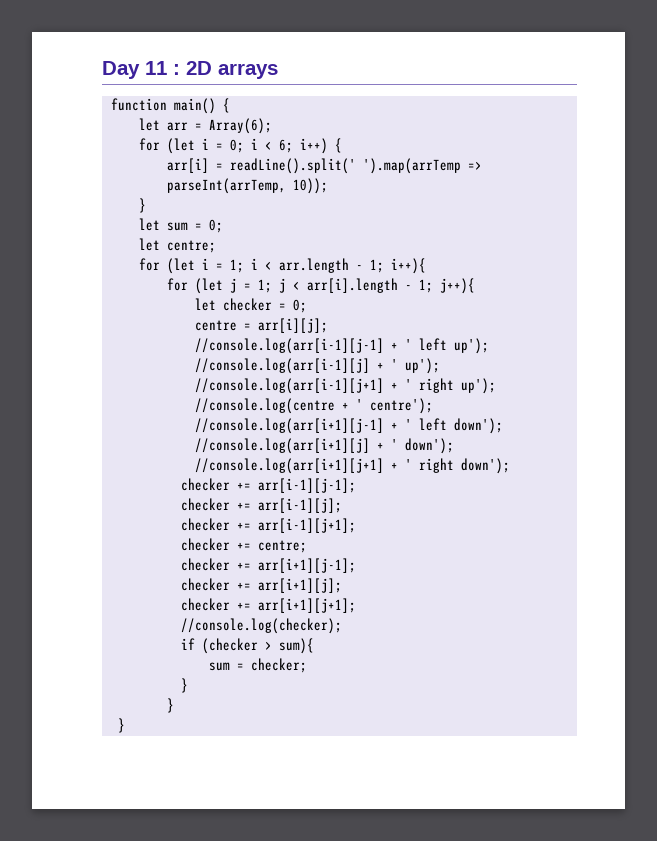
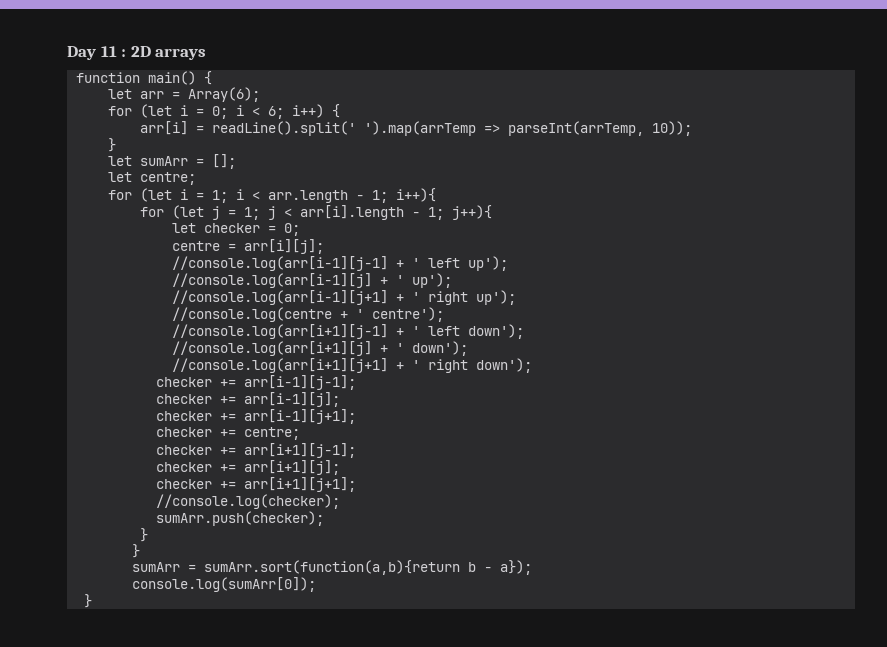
[167,219,224,233] sum = 0; -> [139,154,236,169] sumArr = [];
[181,638,315,654] [209,658,308,673] [181,678,189,693] [167,698,175,713] if (checker > sum){ // sum = checker; // } // } -> [155,511,324,526] [139,528,148,542] [131,544,140,558] [131,560,532,575] [131,577,316,592] sumArr.push(checker); // } // } // sumArr = sumArr.sort(function(a,b){return b - a}); // console.log(sumArr[0]);

